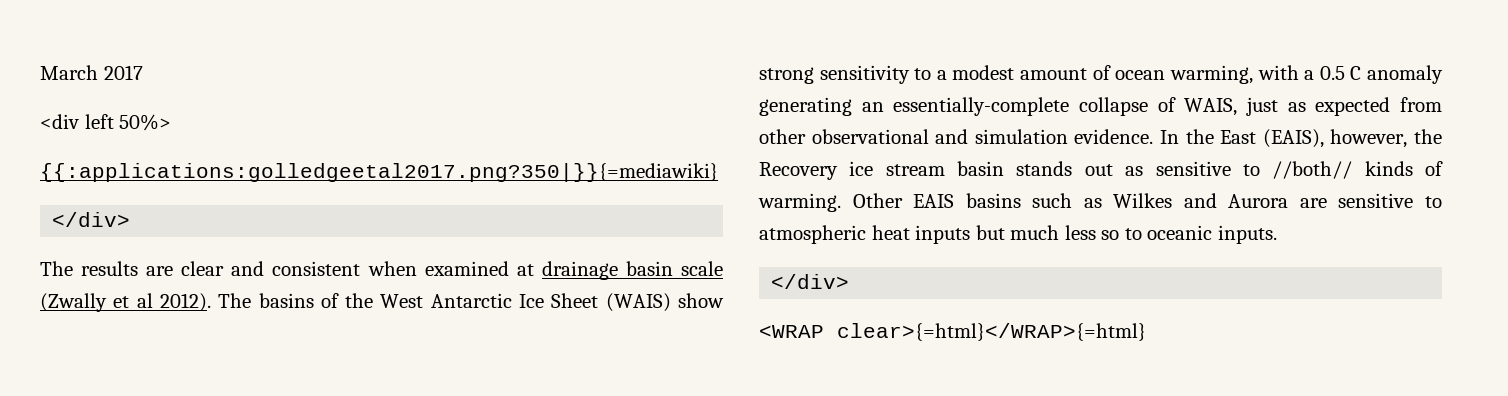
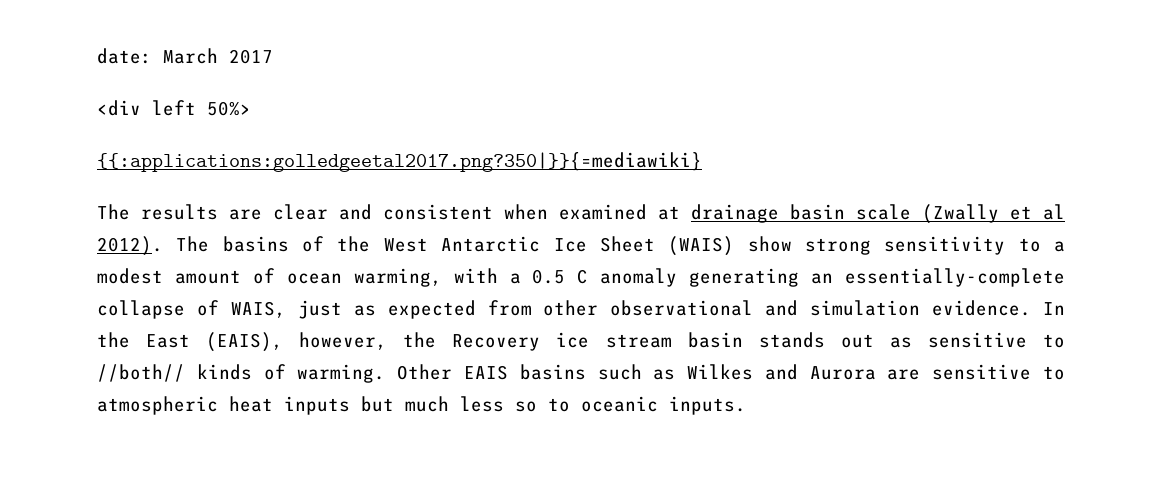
(40, 72) none -> [97,48,152,64] date:
[52,212,131,227] // </div> -> (702, 162) none
[771,274,850,289] [759,323,1146,341] // </div> // <WRAP clear>{=html}</WRAP>{=html} -> (746, 405) none

